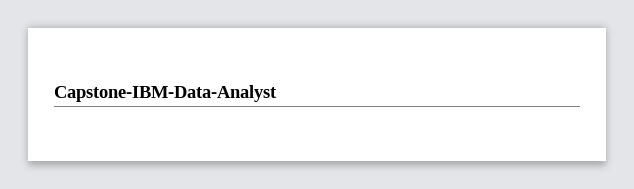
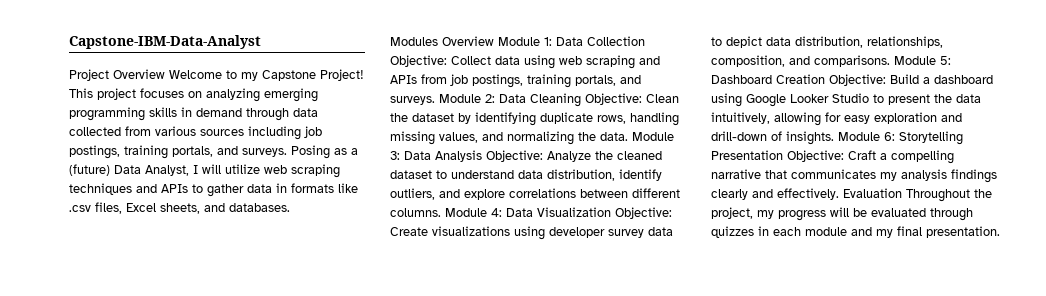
(277, 93) none -> [69,69,364,81] [69,88,318,102] [69,107,318,121] [69,126,322,140] [69,145,358,159] [69,164,340,178] [69,183,358,197] [69,202,290,214] [390,36,645,46] [390,55,660,69] [390,74,641,88] [390,93,679,107] [390,112,679,126] [390,131,674,145] [390,150,662,162] [390,169,662,181] [390,188,680,200] [390,207,672,219] [390,226,673,240] [711,36,943,48] [711,55,951,67] [711,74,993,86] [711,93,981,107] [711,112,962,126] [711,131,963,145] [711,150,954,164] [711,169,997,183] [711,188,992,202] [711,207,973,221] [711,226,1000,238] // Project Overview Welcome to my Capstone Project! This project focuses on analyzing emerging programming skills in demand through data collected from various sources including job postings, training portals, and surveys. Posing as a (future) Data Analyst, I will utilize web scraping techniques and APIs to gather data in formats like .csv files, Excel sheets, and databases. // Modules Overview Module 1: Data Collection Objective: Collect data using web scraping and APIs from job postings, training portals, and surveys. Module 2: Data Cleaning Objective: Clean the dataset by identifying duplicate rows, handling missing values, and normalizing the data. Module 3: Data Analysis Objective: Analyze the cleaned dataset to understand data distribution, identify outliers, and explore correlations between different columns. Module 4: Data Visualization Objective: Create visualizations using developer survey data to depict data distribution, relationships, composition, and comparisons. Module 5: Dashboard Creation Objective: Build a dashboard using Google Looker Studio to present the data intuitively, allowing for easy exploration and drill-down of insights. Module 6: Storytelling Presentation Objective: Craft a compelling narrative that communicates my analysis findings clearly and effectively. Evaluation Throughout the project, my progress will be evaluated through quizzes in each module and my final presentation.

